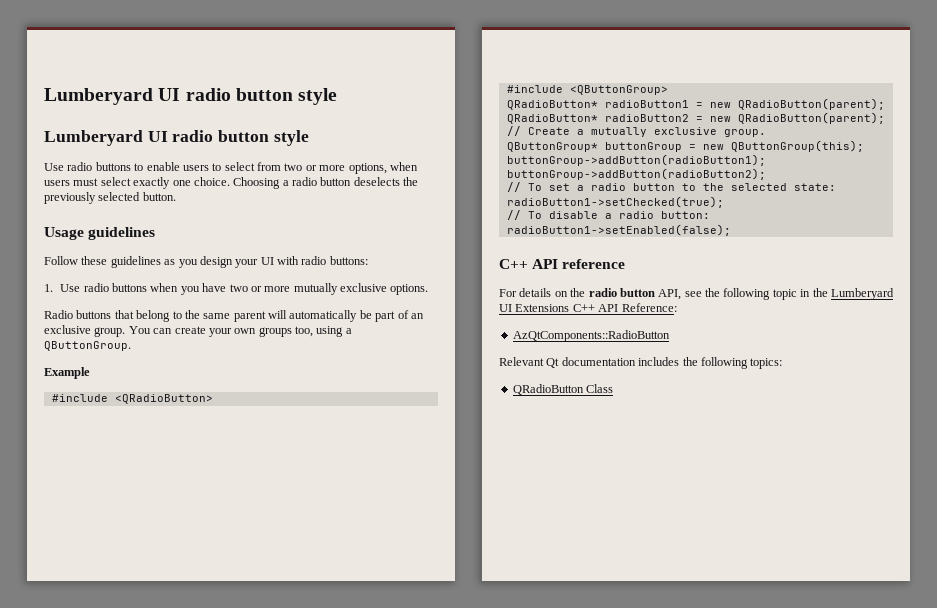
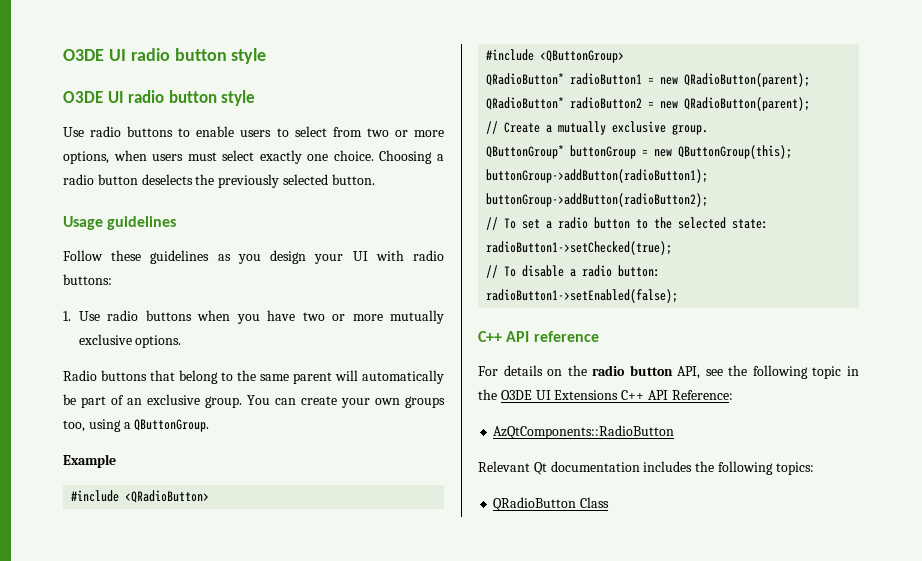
[44,88,338,105] [44,130,143,146] Lumberyard UI radio button style // Lumberyard -> [63,48,267,64] [63,91,103,103] O3DE UI radio button style // O3DE
[830,288,894,300] Lumberyard -> [500,390,532,400] O3DE

